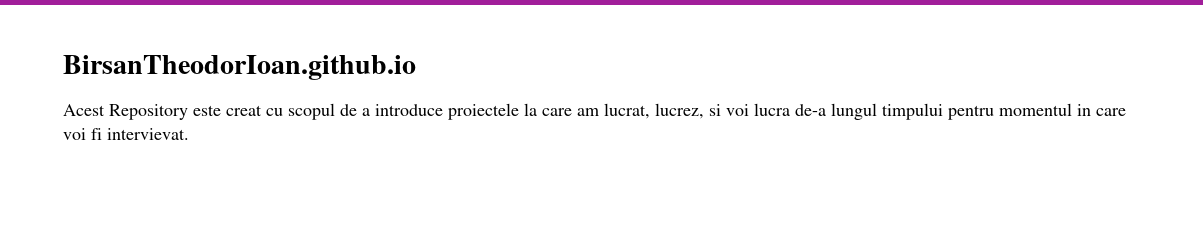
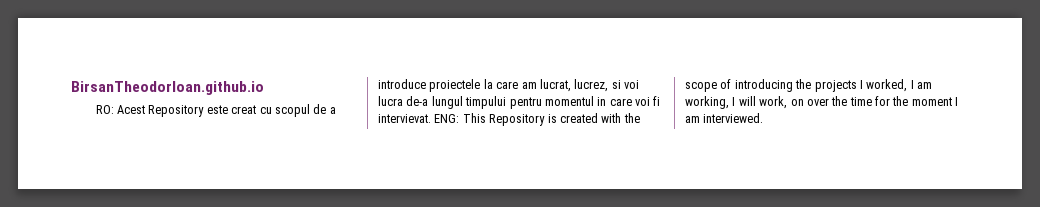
(416, 67) none -> [95,105,114,114] RO:
(189, 134) none -> [434,113,640,126] [685,79,932,92] [685,96,959,109] [685,113,764,123] ENG: This Repository is created with the scope of introducing the projects I worked, I am working, I will work, on over the time for the moment I am interviewed.

